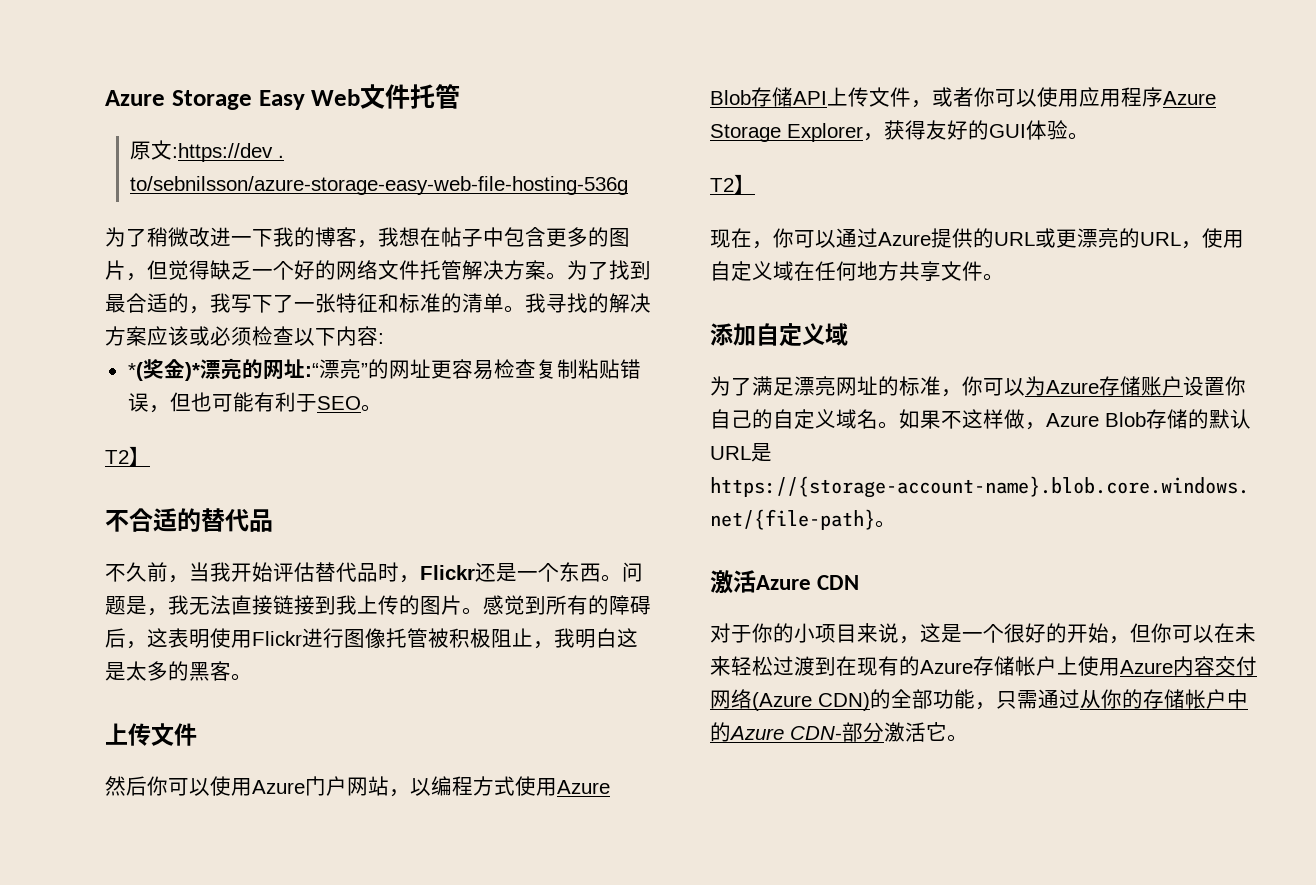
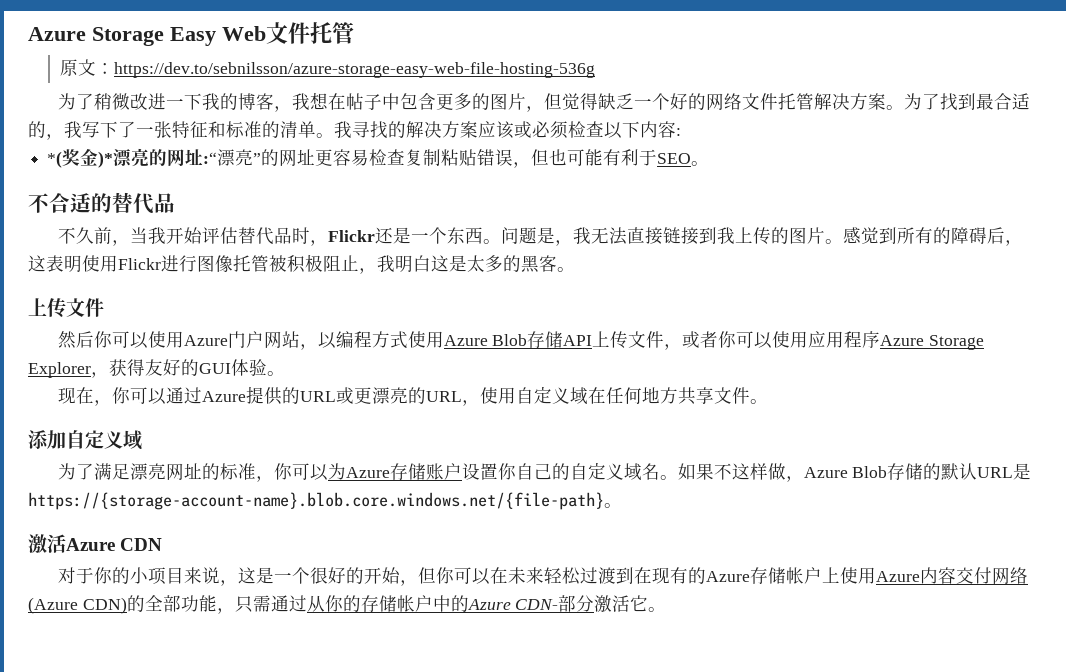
[171,143,284,162] [129,176,628,195] :https://dev . to/sebnilsson/azure-storage-easy-web-file-hosting-536g -> [96,62,596,78] ：https://dev.to/sebnilsson/azure-storage-easy-web-file-hosting-536g
[105,446,150,466] // T2】 -> (710, 163) none
[710,174,755,194] // T2】 -> (285, 373) none

